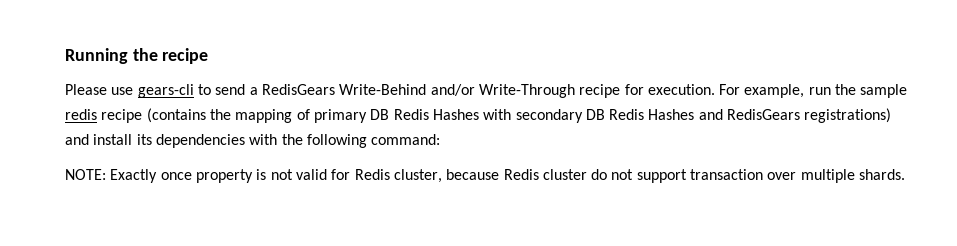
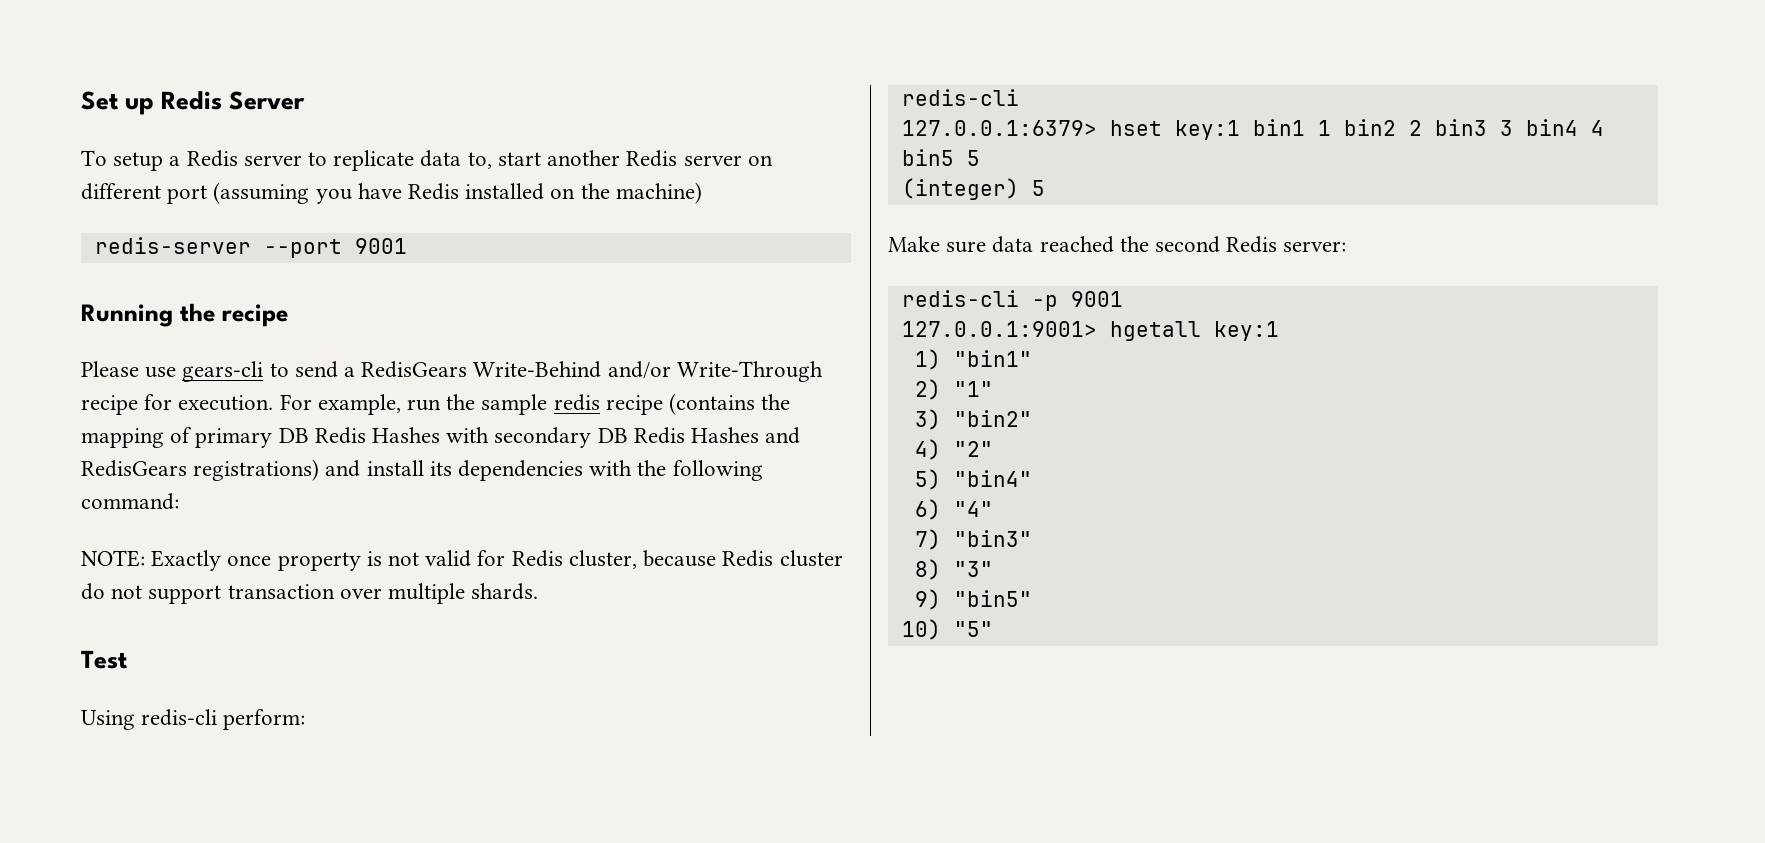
(65, 56) none -> [81,91,306,115] [81,150,773,171] [81,182,702,204] [94,237,407,258] Set up Redis Server // To setup a Redis server to replicate data to, start another Redis server on different port (assuming you have Redis installed on the machine) // redis-server --port 9001 //
(906, 174) none -> [81,650,128,669] [81,709,306,730] [901,89,1019,106] [901,119,1604,140] [901,149,980,166] [901,178,1045,200] [888,236,1347,253] [901,290,1123,311] [901,321,1279,341] [914,349,1032,370] [914,379,993,400] [914,409,1032,430] [914,439,993,460] [914,469,1032,490] [914,499,993,520] [914,529,1032,550] [914,559,993,580] [914,589,1032,610] [901,619,993,640] // Test // Using redis-cli perform: // redis-cli // 127.0.0.1:6379> hset key:1 bin1 1 bin2 2 bin3 3 bin4 4 bin5 5 // (integer) 5 // Make sure data reached the second Redis server: // redis-cli -p 9001 // 127.0.0.1:9001> hgetall key:1 // 1) "bin1" // 2) "1" // 3) "bin2" // 4) "2" // 5) "bin4" // 6) "4" // 7) "bin3" // 8) "3" // 9) "bin5" // 10) "5"

